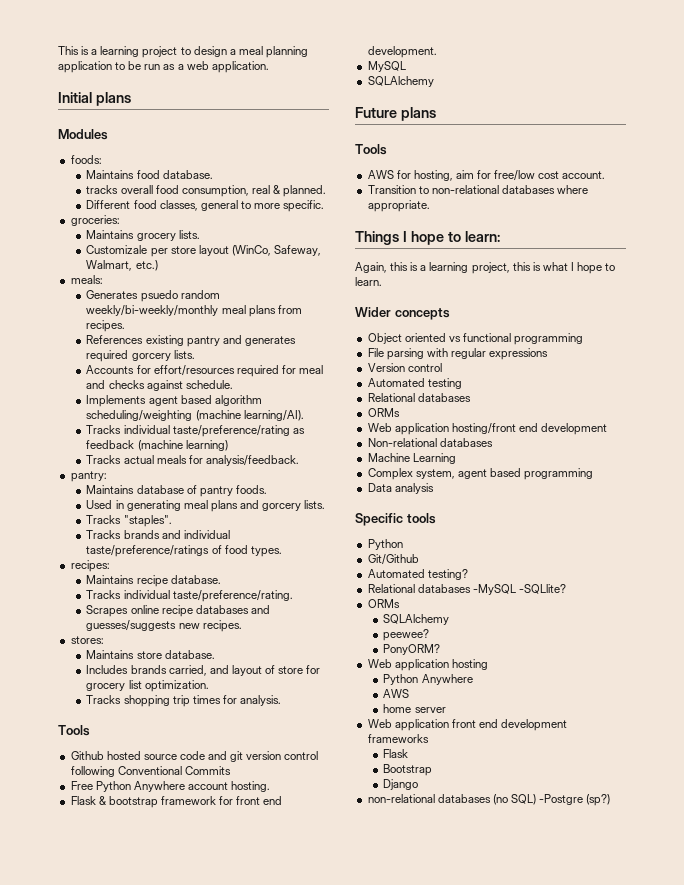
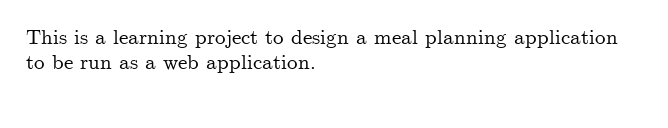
[58,92,131,106] [58,129,108,140] [70,155,102,164] [86,170,213,179] [86,185,327,197] [86,200,325,212] [70,215,120,226] [86,230,200,241] [86,245,321,257] [86,260,158,271] [70,275,103,284] [86,290,220,302] [86,305,302,317] [86,320,126,332] [86,335,296,347] [86,350,195,362] [86,365,323,377] [86,380,233,391] [86,395,262,407] [86,410,304,421] [86,425,305,437] [86,440,228,451] [86,455,299,466] [70,471,107,482] [86,485,267,497] [86,500,326,512] [86,515,172,527] [86,530,230,539] [86,545,282,557] [70,560,110,572] [86,575,221,587] [86,590,293,602] [86,605,270,617] [86,620,242,632] [70,636,104,644] [86,650,215,659] [86,665,321,676] [86,680,209,692] [86,695,281,707] [58,725,90,736] [70,751,319,762] [70,766,231,777] [70,781,271,792] [70,796,283,808] [367,46,437,58] [367,61,406,72] [367,76,434,87] [355,107,436,121] [355,144,387,155] [367,170,606,181] [367,185,589,194] [367,200,430,212] [355,231,500,245] [355,262,616,274] [355,277,382,286] [355,307,450,320] [367,333,584,345] [367,348,549,360] [367,363,442,372] [367,378,462,389] [367,393,471,402] [367,408,400,417] [367,423,608,435] [367,438,493,447] [367,453,456,464] [367,468,594,480] [367,483,434,494] [355,513,436,526] [367,539,403,550] [367,554,419,565] [367,569,468,580] [367,584,566,595] [367,599,400,608] [383,614,450,625] [383,629,430,641] [383,644,441,655] [367,659,488,671] [383,674,473,685] [383,689,410,698] [383,704,446,713] [367,719,568,731] [367,734,429,743] [383,749,409,758] [383,764,433,776] [383,779,419,790] [367,794,611,806] // Initial plans // Modules // foods: // Maintains food database. // tracks overall food consumption, real & planned. // Different food classes, general to more specific. // groceries: // Maintains grocery lists. // Customizale per store layout (WinCo, Safeway, Walmart, etc.) // meals: // Generates psuedo random weekly/bi-weekly/monthly meal plans from recipes. // References existing pantry and generates required gorcery lists. // Accounts for effort/resources required for meal and checks against schedule. // Implements agent based algorithm scheduling/weighting (machine learning/AI). // Tracks individual taste/preference/rating as feedback (machine learning) // Tracks actual meals for analysis/feedback. // pantry: // Maintains database of pantry foods. // Used in generating meal plans and gorcery lists. // Tracks "staples". // Tracks brands and individual taste/preference/ratings of food types. // recipes: // Maintains recipe database. // Tracks individual taste/preference/rating. // Scrapes online recipe databases and guesses/suggests new recipes. // stores: // Maintains store database. // Includes brands carried, and layout of store for grocery list optimization. // Tracks shopping trip times for analysis. // Tools // Github hosted source code and git version control following Conventional Commits // Free Python Anywhere account hosting. // Flask & bootstrap framework for front end development. // MySQL // SQLAlchemy // Future plans // Tools // AWS for hosting, aim for free/low cost account. // Transition to non-relational databases where appropriate. // Things I hope to learn: // Again, this is a learning project, this is what I hope to learn. // Wider concepts // Object oriented vs functional programming // File parsing with regular expressions // Version control // Automated testing // Relational databases // ORMs // Web application hosting/front end development // Non-relational databases // Machine Learning // Complex system, agent based programming // Data analysis // Specific tools // Python // Git/Github // Automated testing? // Relational databases -MySQL -SQLlite? // ORMs // SQLAlchemy // peewee? // PonyORM? // Web application hosting // Python Anywhere // AWS // home server // Web application front end development frameworks // Flask // Bootstrap // Django // non-relational databases (no SQL) -Postgre (sp?) -> (316, 64) none

